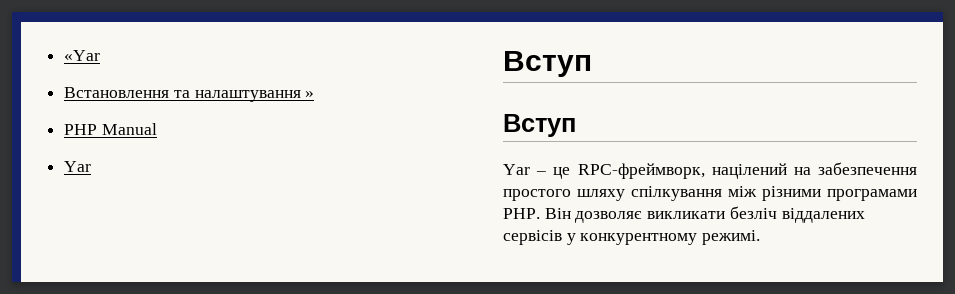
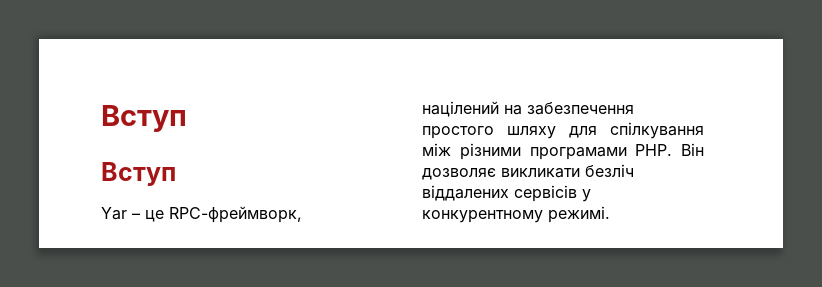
[64,50,101,61] [64,87,315,102] [64,123,157,135] [64,161,92,172] «Yar // Встановлення та налаштування » // PHP Manual // Yar // -> (101, 118) none
(625, 195) none -> [569,126,597,138] для

